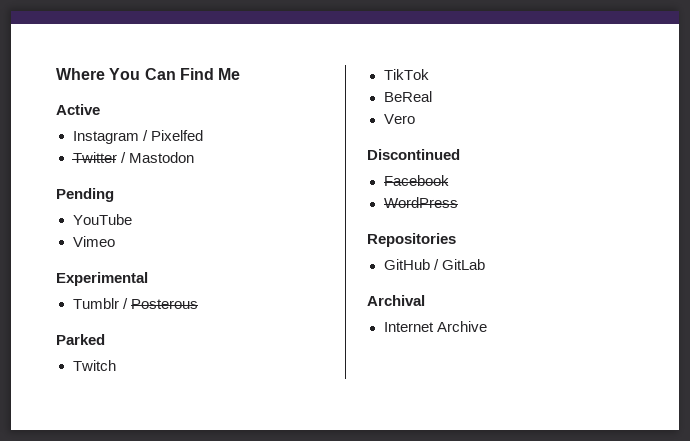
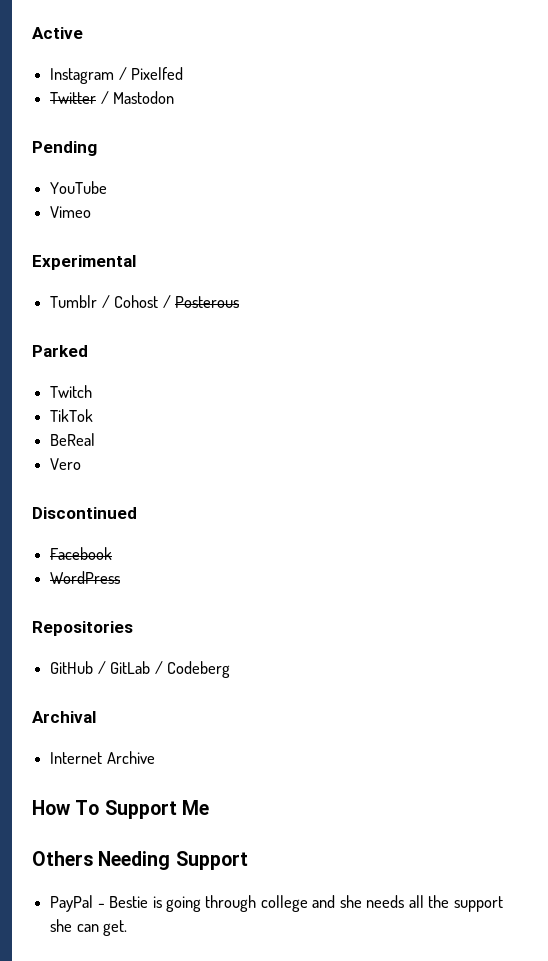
[56,68,241,80] Where You Can Find Me // -> (32, 33) none
(128, 303) none -> [114,295,171,308] Cohost /
(485, 264) none -> [154,661,230,678] / Codeberg
(487, 326) none -> [32,800,209,819] [32,851,248,870] [50,895,503,912] [50,919,128,936] // How To Support Me // Others Needing Support // PayPal - Bestie is going through college and she needs all the support she can get.

